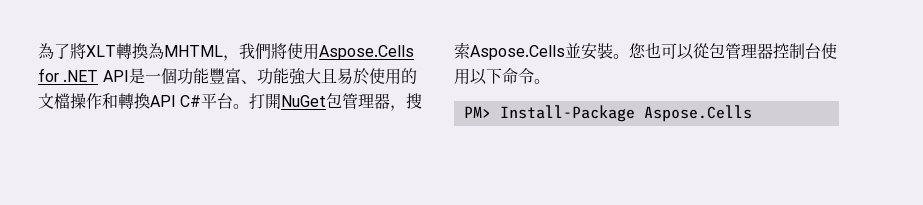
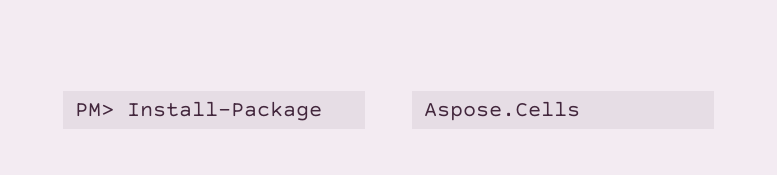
[38,43,414,61] [38,68,417,85] [38,93,423,111] [454,42,837,60] [454,68,550,85] 為了將XLT轉換為MHTML，我們將使用Aspose.Cells for .NET API是一個功能豐富、功能強大且易於使用的文檔操作和轉換API C#平台。打開NuGet包管理器，搜索Aspose.Cells並安裝。您也可以從包管理器控制台使用以下命令。 // -> (75, 110) none

